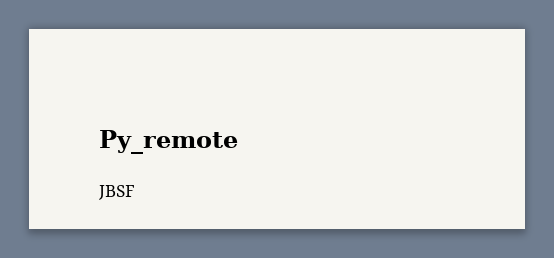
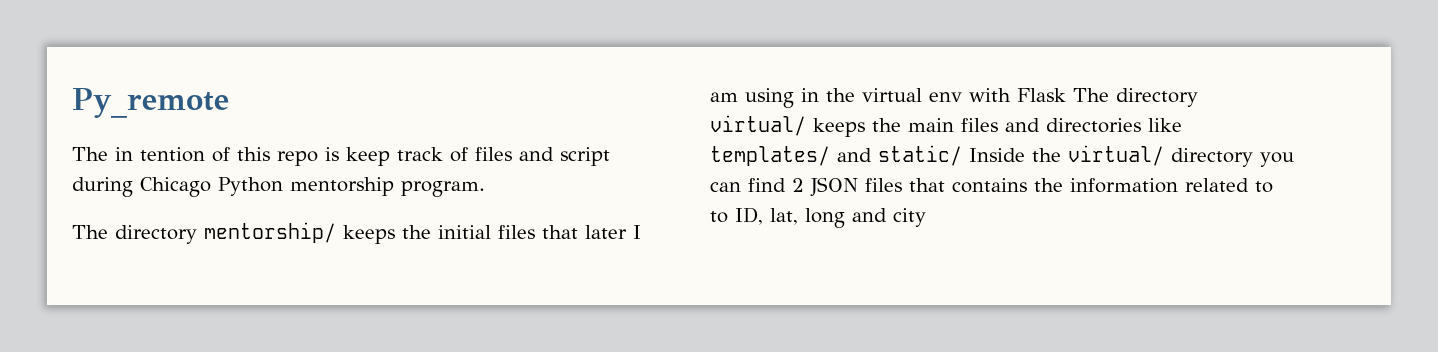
[99,185,134,200] JBSF -> [72,147,610,166] [72,177,485,197] [72,222,641,244] [710,88,1198,108] [710,115,1182,137] [710,145,1294,167] [710,177,1273,197] [710,207,926,228] The in tention of this repo is keep track of files and script during Chicago Python mentorship program. // The directory mentorship/ keeps the initial files that later I am using in the virtual env with Flask The directory virtual/ keeps the main files and directories like templates/ and static/ Inside the virtual/ directory you can find 2 JSON files that contains the information related to to ID, lat, long and city

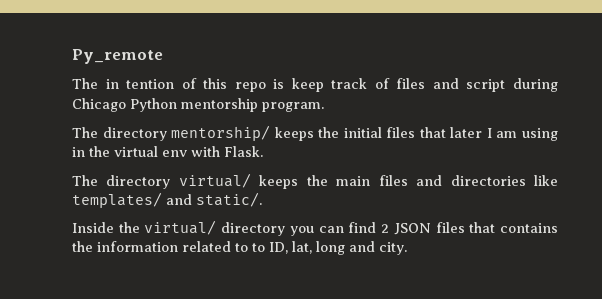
[1017,88,1066,102] Flask -> [224,146,263,157] Flask. //
[878,145,962,166] static/ -> [196,192,262,207] static/. //
[893,208,926,227] city -> [379,242,407,255] city.

